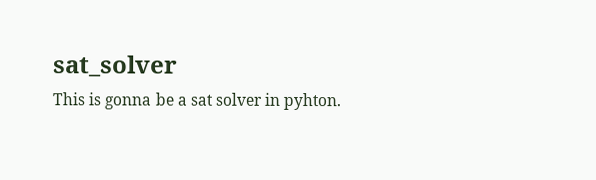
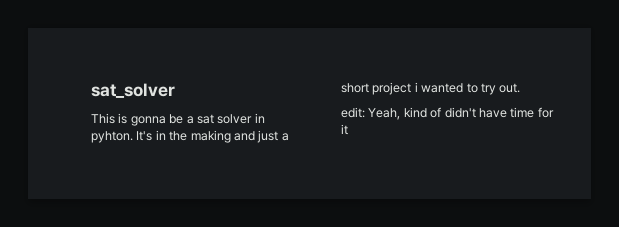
(342, 101) none -> [136,130,289,143] [341,82,521,95] [341,107,554,120] [341,124,348,135] It's in the making and just a short project i wanted to try out. // edit: Yeah, kind of didn't have time for it

